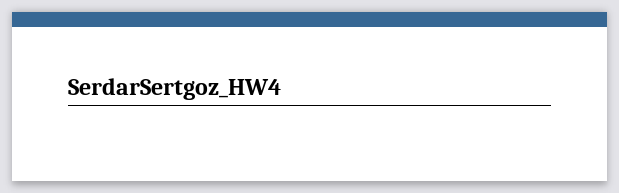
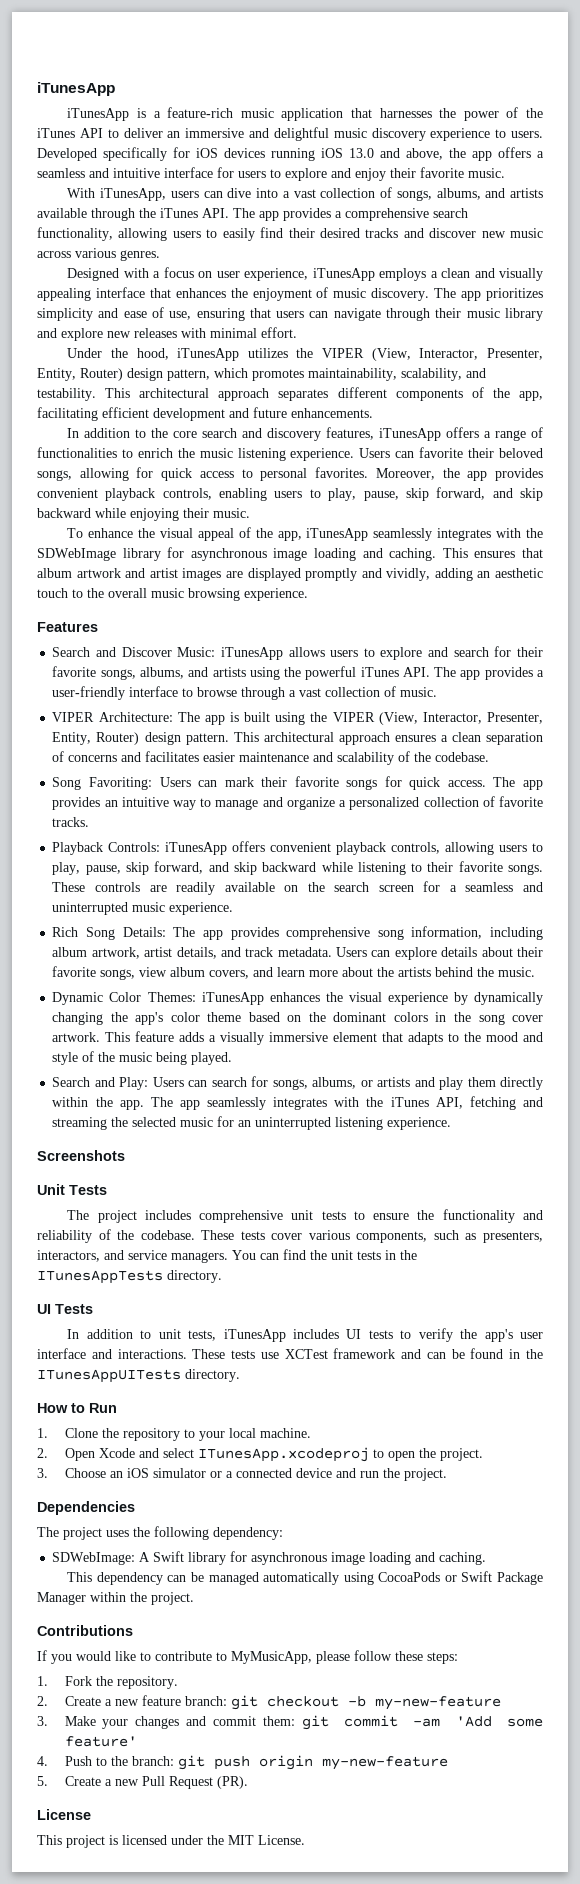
[68,78,281,100] SerdarSertgoz_HW4 -> [37,82,115,96] [67,107,543,121] [37,127,543,141] [37,147,544,161] [37,167,505,181] [67,187,543,201] [37,208,468,221] [37,227,544,241] [37,248,160,261] [67,267,543,281] [37,287,544,301] [37,307,544,321] [37,327,297,341] [67,348,544,361] [37,368,486,381] [37,387,543,401] [37,407,373,421] [67,427,543,441] [37,447,544,461] [37,467,543,481] [37,487,544,501] [37,508,250,521] [67,527,544,541] [37,547,544,561] [37,568,543,581] [37,588,308,601] [37,622,98,632] [52,646,543,660] [52,666,544,680] [52,686,438,700] [52,712,543,725] [52,732,543,745] [52,751,490,765] [52,776,544,790] [52,796,544,810] [52,817,90,827] [52,841,544,855] [52,861,544,875] [52,881,544,895] [52,902,234,915] [52,926,543,940] [52,947,543,960] [52,966,536,980] [52,992,543,1005] [52,1012,543,1025] [52,1031,543,1045] [52,1051,233,1065] [52,1076,544,1090] [52,1096,543,1110] [52,1116,452,1130] [37,1150,125,1161] [37,1184,107,1195] [67,1209,543,1223] [37,1229,543,1243] [37,1249,417,1263] [37,1270,222,1284] [37,1304,93,1314] [67,1328,543,1342] [37,1348,543,1359] [37,1369,240,1383] [37,1403,117,1413] [37,1428,311,1441] [37,1447,483,1462] [37,1468,447,1481] [37,1501,135,1515] [37,1526,283,1540] [52,1551,487,1565] [67,1571,543,1585] [37,1592,194,1605] [37,1625,133,1636] [37,1650,458,1664] [37,1676,178,1689] [37,1695,501,1710] [37,1715,543,1730] [64,1736,137,1747] [37,1755,448,1770] [37,1776,248,1789] [37,1809,91,1820] [37,1835,305,1848] iTunesApp // iTunesApp is a feature-rich music application that harnesses the power of the iTunes API to deliver an immersive and delightful music discovery experience to users. Developed specifically for iOS devices running iOS 13.0 and above, the app offers a seamless and intuitive interface for users to explore and enjoy their favorite music. // With iTunesApp, users can dive into a vast collection of songs, albums, and artists available through the iTunes API. The app provides a comprehensive search functionality, allowing users to easily find their desired tracks and discover new music across various genres. // Designed with a focus on user experience, iTunesApp employs a clean and visually appealing interface that enhances the enjoyment of music discovery. The app prioritizes simplicity and ease of use, ensuring that users can navigate through their music library and explore new releases with minimal effort. // Under the hood, iTunesApp utilizes the VIPER (View, Interactor, Presenter, Entity, Router) design pattern, which promotes maintainability, scalability, and testability. This architectural approach separates different components of the app, facilitating efficient development and future enhancements. // In addition to the core search and discovery features, iTunesApp offers a range of functionalities to enrich the music listening experience. Users can favorite their beloved songs, allowing for quick access to personal favorites. Moreover, the app provides convenient playback controls, enabling users to play, pause, skip forward, and skip backward while enjoying their music. // To enhance the visual appeal of the app, iTunesApp seamlessly integrates with the SDWebImage library for asynchronous image loading and caching. This ensures that album artwork and artist images are displayed promptly and vividly, adding an aesthetic touch to the overall music browsing experience. // Features // Search and Discover Music: iTunesApp allows users to explore and search for their favorite songs, albums, and artists using the powerful iTunes API. The app provides a user-friendly interface to browse through a vast collection of music. // VIPER Architecture: The app is built using the VIPER (View, Interactor, Presenter, Entity, Router) design pattern. This architectural approach ensures a clean separation of concerns and facilitates easier maintenance and scalability of the codebase. // Song Favoriting: Users can mark their favorite songs for quick access. The app provides an intuitive way to manage and organize a personalized collection of favorite tracks. // Playback Controls: iTunesApp offers convenient playback controls, allowing users to play, pause, skip forward, and skip backward while listening to their favorite songs. These controls are readily available on the search screen for a seamless and uninterrupted music experience. // Rich Song Details: The app provides comprehensive song information, including album artwork, artist details, and track metadata. Users can explore details about their favorite songs, view album covers, and learn more about the artists behind the music. // Dynamic Color Themes: iTunesApp enhances the visual experience by dynamically changing the app's color theme based on the dominant colors in the song cover artwork. This feature adds a visually immersive element that adapts to the mood and style of the music being played. // Search and Play: Users can search for songs, albums, or artists and play them directly within the app. The app seamlessly integrates with the iTunes API, fetching and streaming the selected music for an uninterrupted listening experience. // Screenshots // Unit Tests // The project includes comprehensive unit tests to ensure the functionality and reliability of the codebase. These tests cover various components, such as presenters, interactors, and service managers. You can find the unit tests in the ITunesAppTests directory. // UI Tests // In addition to unit tests, iTunesApp includes UI tests to verify the app's user interface and interactions. These tests use XCTest framework and can be found in the ITunesAppUITests directory. // How to Run // 1. Clone the repository to your local machine. // 2. Open Xcode and select ITunesApp.xcodeproj to open the project. // 3. Choose an iOS simulator or a connected device and run the project. // Dependencies // The project uses the following dependency: // SDWebImage: A Swift library for asynchronous image loading and caching. // This dependency can be managed automatically using CocoaPods or Swift Package Manager within the project. // Contributions // If you would like to contribute to MyMusicApp, please follow these steps: // 1. Fork the repository. // 2. Create a new feature branch: git checkout -b my-new-feature // 3. Make your changes and commit them: git commit -am 'Add some feature' // 4. Push to the branch: git push origin my-new-feature // 5. Create a new Pull Request (PR). // License // This project is licensed under the MIT License.

